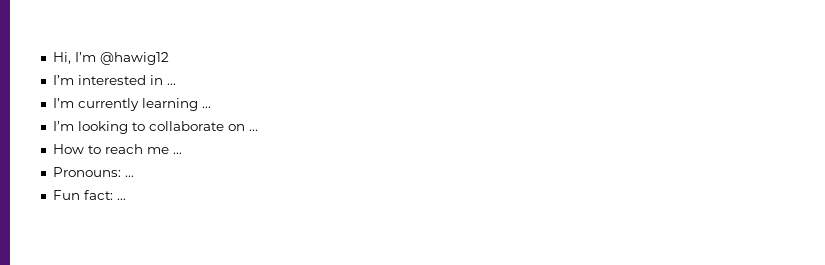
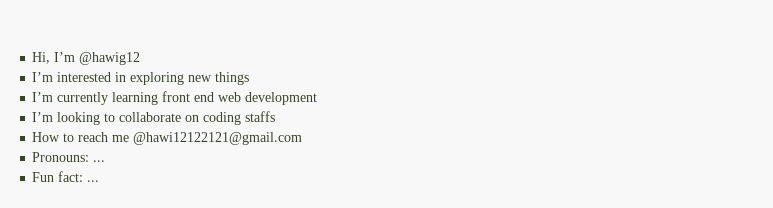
[166,83,176,85] ... -> [130,72,250,85] exploring new things
[201,106,211,108] ... -> [162,91,318,105] front end web development
[248,129,258,131] ... -> [203,111,276,125] coding staffs
[172,152,182,154] ... -> [133,132,303,145] @hawi12122121@gmail.com

